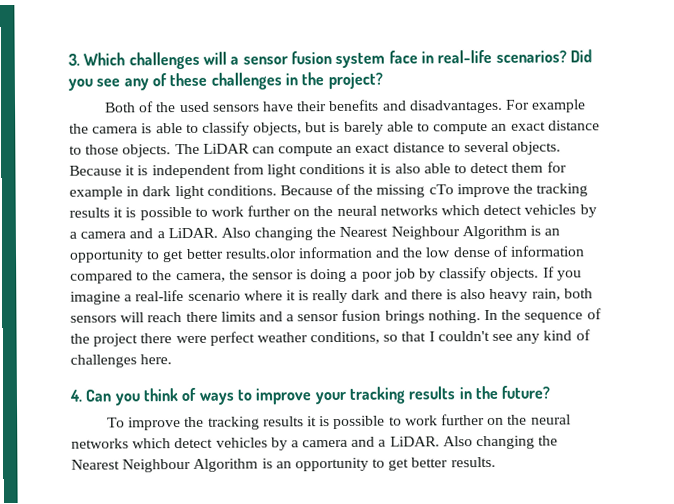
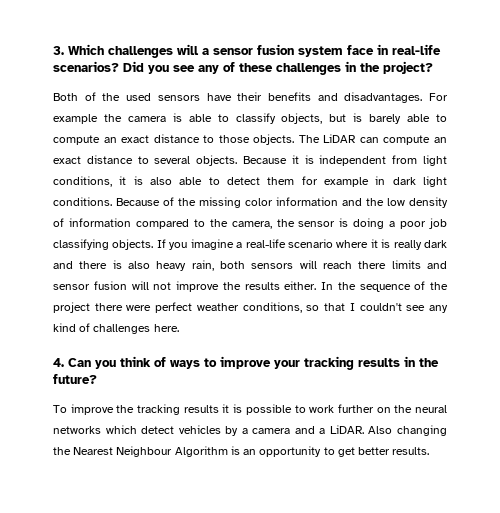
[299,163,366,175] conditions -> [53,176,112,187] conditions,
[428,183,589,198] [69,204,597,221] [69,225,561,241] [69,248,297,263] cTo improve the tracking results it is possible to work further on the neural networks which detect vehicles by a camera and a LiDAR. Also changing the Nearest Neighbour Algorithm is an opportunity to get better results.olor -> [245,198,273,206] color
[452,246,491,258] dense -> [409,197,448,208] density
[419,267,488,282] by classify -> [53,239,109,250] classifying
[286,309,481,324] a sensor fusion brings nothing. -> [53,281,317,292] sensor fusion will not improve the results either.

